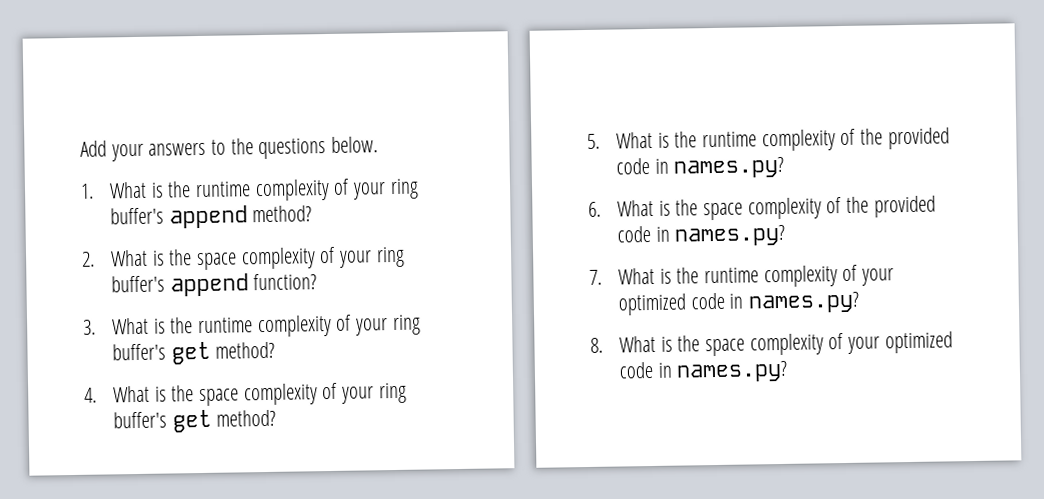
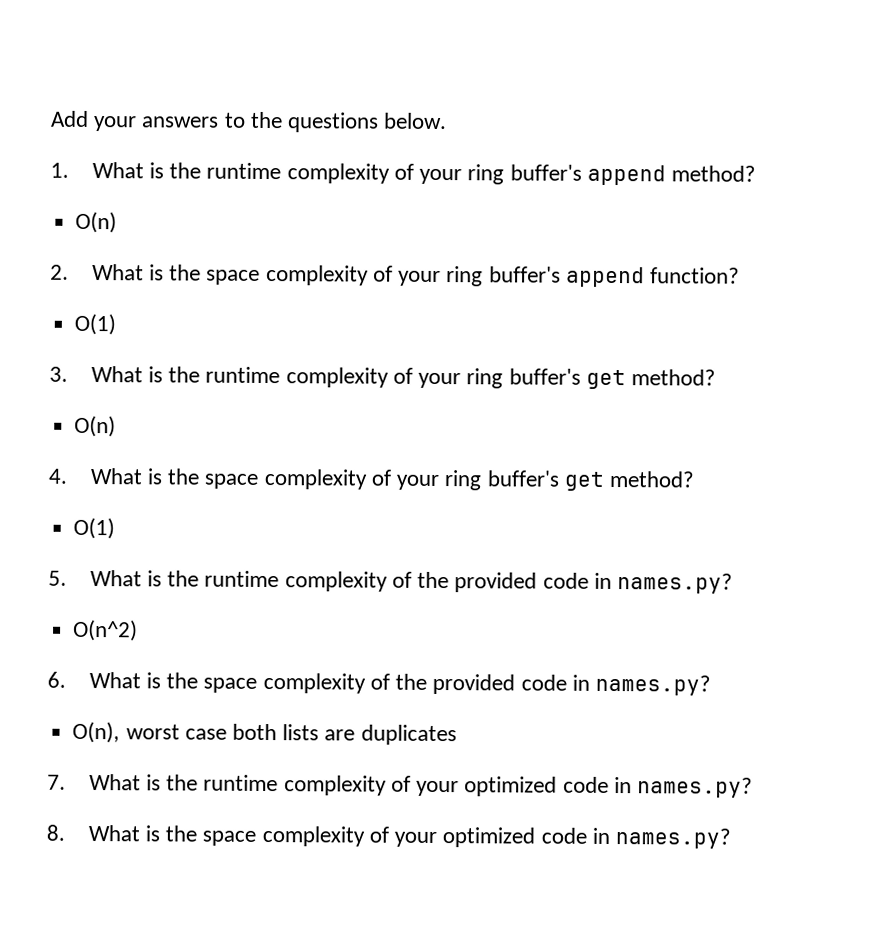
(313, 214) none -> [75,211,118,234] // O(n)
(318, 282) none -> [74,313,117,336] // O(1)
(276, 350) none -> [74,415,117,438] // O(n)
(277, 418) none -> [73,517,116,540] // O(1)
(785, 167) none -> [73,619,139,642] // O(n^2)
(786, 235) none -> [72,721,457,746] // O(n), worst case both lists are duplicates

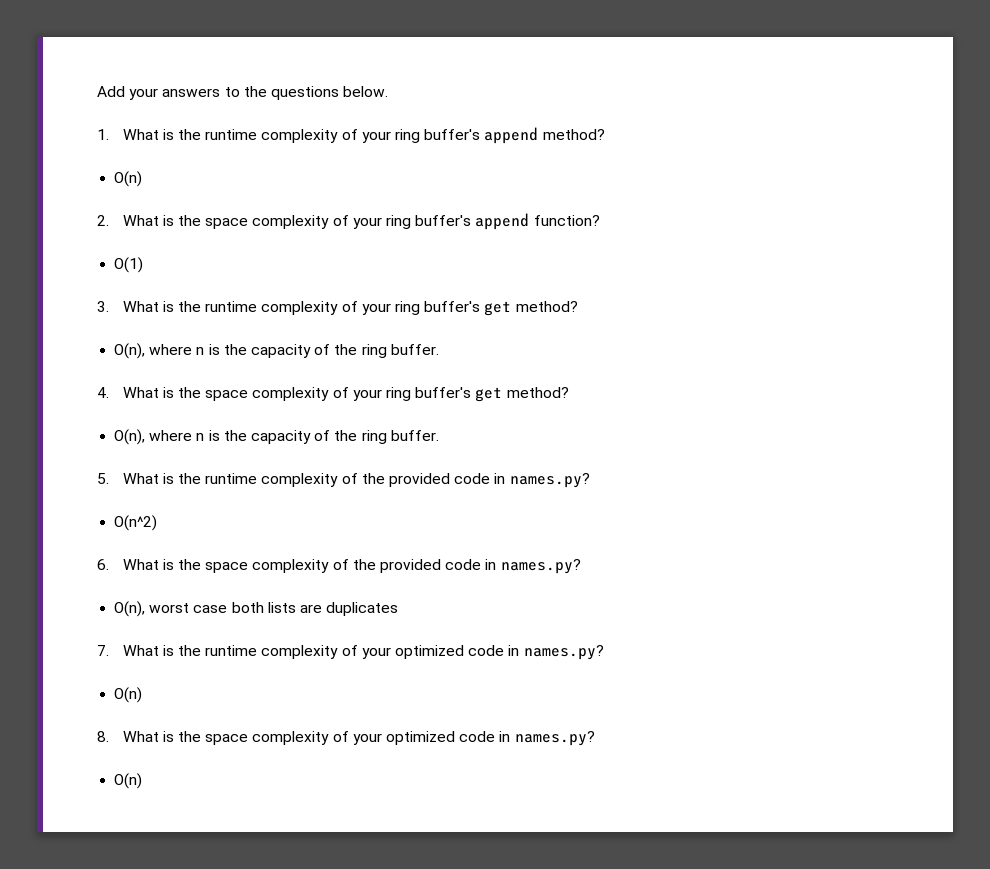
[74,415,117,438] O(n) -> [114,343,439,359] O(n), where n is the capacity of the ring buffer.
[73,517,116,540] O(1) -> [114,429,439,445] O(n), where n is the capacity of the ring buffer.
(753, 787) none -> [114,687,143,703] // O(n)
(731, 838) none -> [114,773,143,789] // O(n)

